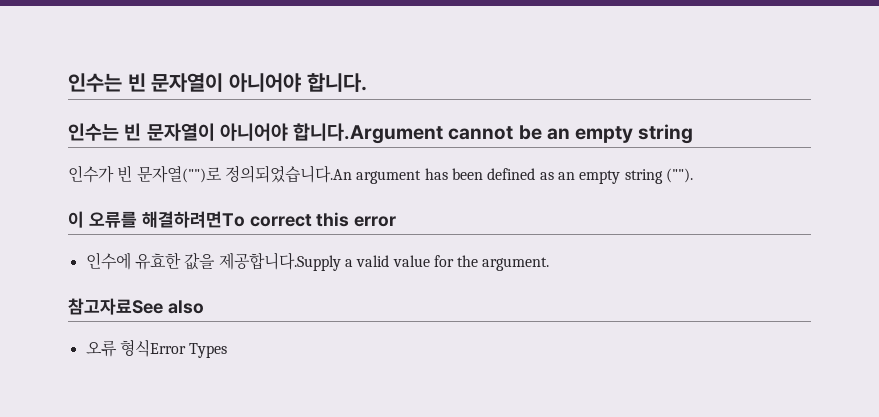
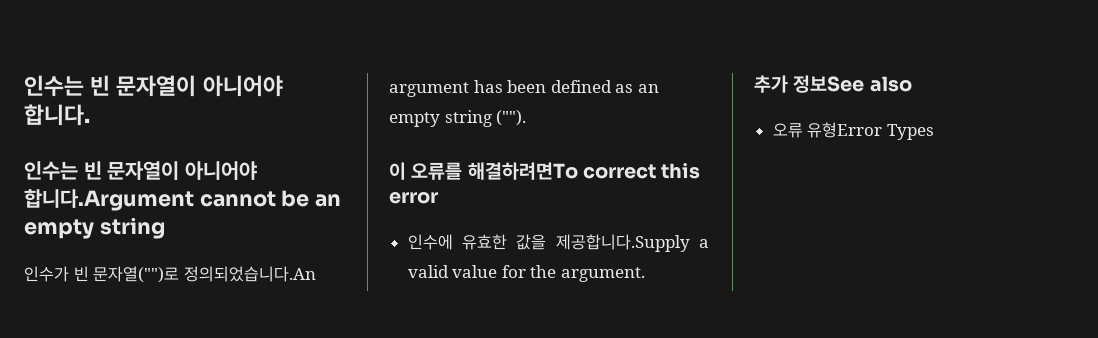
[68,298,163,315] 참고자료See -> [754,75,865,93] 추가 정보See
[119,339,186,357] 형식Error -> [807,122,883,138] 유형Error

